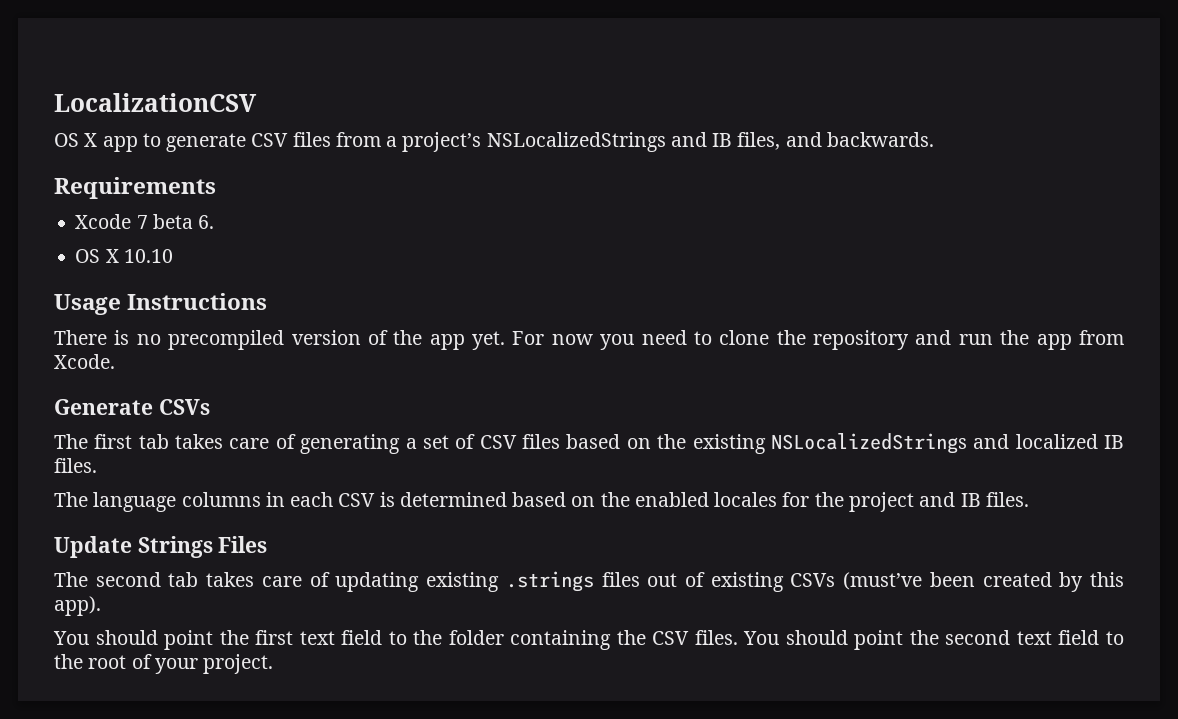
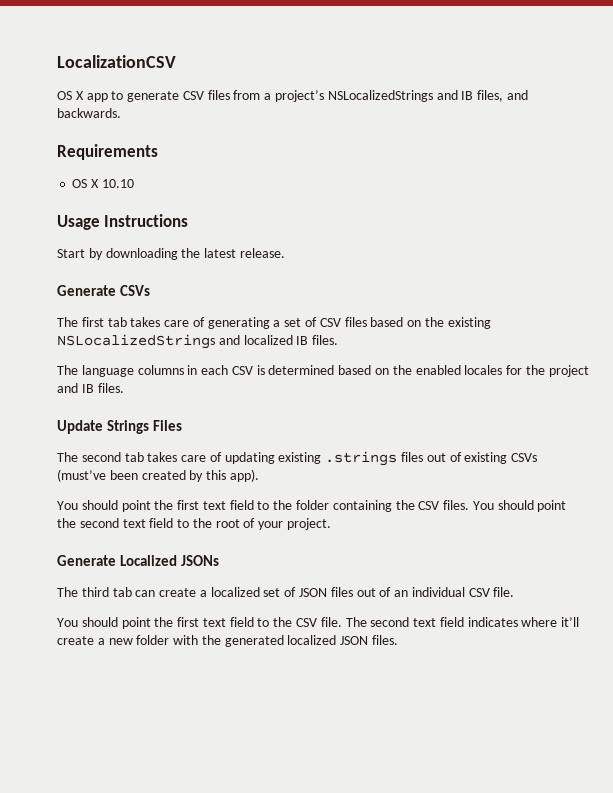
[75,214,215,229] // Xcode 7 beta 6. -> (158, 152) none
[54,330,1124,350] [54,354,115,369] There is no precompiled version of the app yet. For now you need to clone the repository and run the app from Xcode. -> [57,248,285,260] Start by downloading the latest release.
(274, 664) none -> [57,555,220,566] [57,587,515,597] [57,617,580,629] [57,635,399,647] // Generate Localized JSONs // The third tab can create a localized set of JSON files out of an individual CSV file. // You should point the first text field to the CSV file. The second text field indicates where it’ll create a new folder with the generated localized JSON files.

